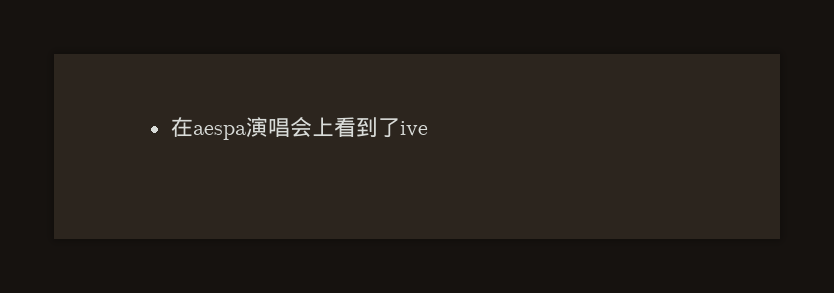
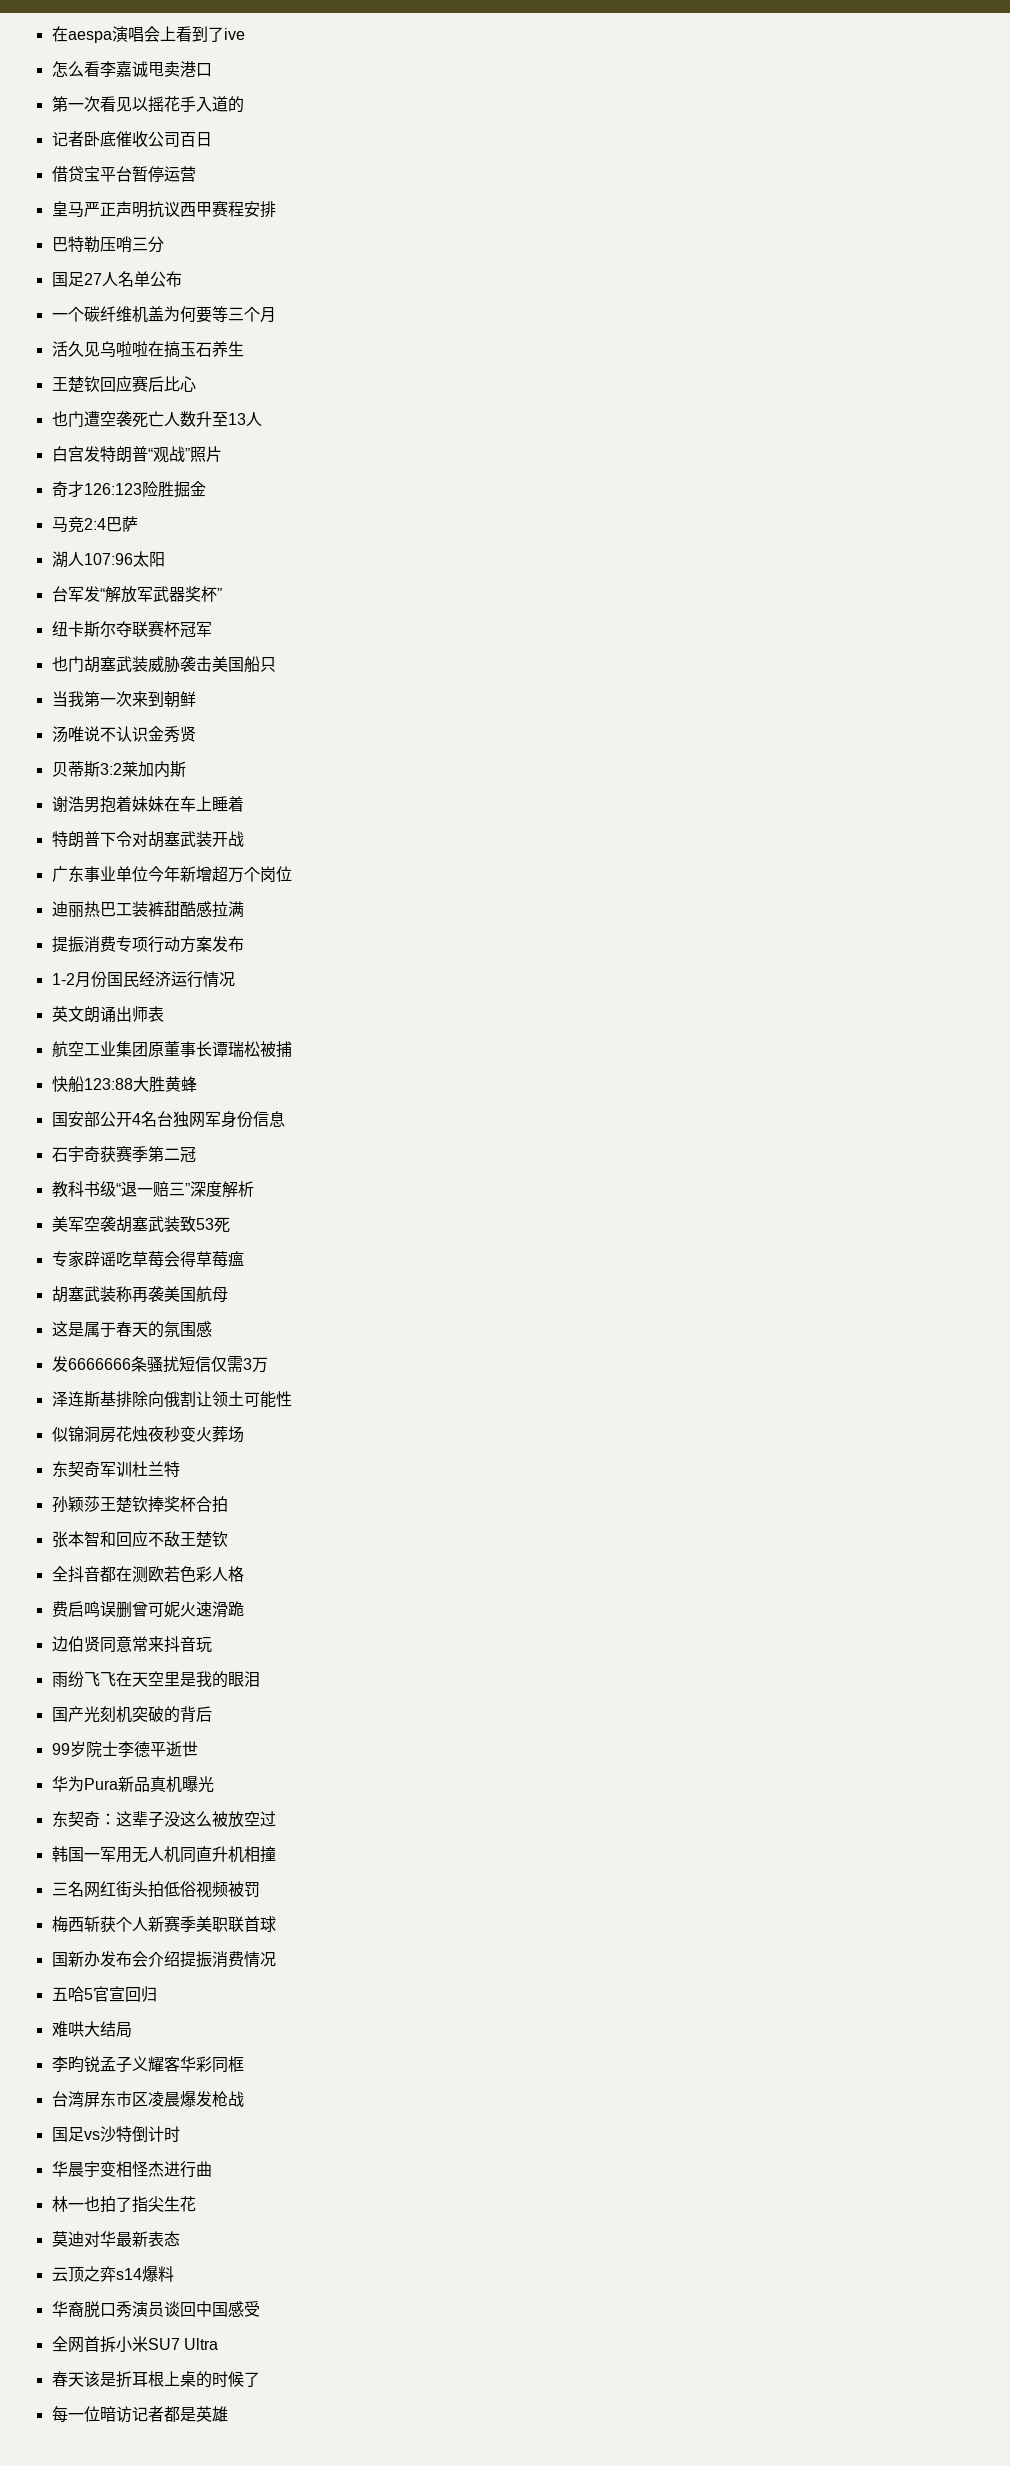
(428, 129) none -> [51,61,212,78] [51,96,244,113] [51,131,212,148] [51,166,196,182] [51,200,276,218] [51,236,164,253] [51,271,182,287] [51,306,276,323] [51,341,244,358] [51,375,196,393] [51,411,262,428] [51,446,222,463] [51,481,206,498] [51,516,138,533] [51,551,165,568] [51,586,222,603] [51,620,212,638] [51,656,276,673] [51,691,196,708] [51,726,196,743] [51,761,186,778] [51,796,244,813] [51,831,244,848] [51,866,292,883] [51,901,244,918] [51,936,244,953] [51,971,235,988] [51,1006,164,1023] [51,1041,292,1057] [51,1076,197,1093] [51,1111,285,1128] [51,1145,196,1163] [51,1181,254,1198] [51,1216,230,1233] [51,1251,244,1268] [51,1286,228,1303] [51,1321,212,1338] [51,1356,268,1373] [51,1391,292,1408] [51,1426,244,1443] [51,1461,180,1477] [51,1496,228,1513] [51,1530,228,1548] [51,1566,244,1583] [51,1601,244,1618] [51,1636,212,1653] [51,1671,260,1688] [51,1706,212,1723] [51,1741,198,1758] [51,1776,214,1793] [51,1811,276,1828] [51,1846,276,1863] [51,1881,260,1898] [51,1915,276,1933] [51,1951,276,1968] [51,1986,157,2002] [51,2021,132,2038] [51,2056,244,2073] [51,2091,244,2108] [51,2126,180,2142] [51,2161,212,2178] [51,2196,196,2213] [51,2231,180,2247] [51,2266,174,2282] [51,2301,260,2318] [51,2336,218,2353] [51,2371,260,2388] [51,2406,228,2423] // 怎么看李嘉诚甩卖港口 // 第一次看见以摇花手入道的 // 记者卧底催收公司百日 // 借贷宝平台暂停运营 // 皇马严正声明抗议西甲赛程安排 // 巴特勒压哨三分 // 国足27人名单公布 // 一个碳纤维机盖为何要等三个月 // 活久见乌啦啦在搞玉石养生 // 王楚钦回应赛后比心 // 也门遭空袭死亡人数升至13人 // 白宫发特朗普“观战”照片 // 奇才126:123险胜掘金 // 马竞2:4巴萨 // 湖人107:96太阳 // 台军发“解放军武器奖杯” // 纽卡斯尔夺联赛杯冠军 // 也门胡塞武装威胁袭击美国船只 // 当我第一次来到朝鲜 // 汤唯说不认识金秀贤 // 贝蒂斯3:2莱加内斯 // 谢浩男抱着妹妹在车上睡着 // 特朗普下令对胡塞武装开战 // 广东事业单位今年新增超万个岗位 // 迪丽热巴工装裤甜酷感拉满 // 提振消费专项行动方案发布 // 1-2月份国民经济运行情况 // 英文朗诵出师表 // 航空工业集团原董事长谭瑞松被捕 // 快船123:88大胜黄蜂 // 国安部公开4名台独网军身份信息 // 石宇奇获赛季第二冠 // 教科书级“退一赔三”深度解析 // 美军空袭胡塞武装致53死 // 专家辟谣吃草莓会得草莓瘟 // 胡塞武装称再袭美国航母 // 这是属于春天的氛围感 // 发6666666条骚扰短信仅需3万 // 泽连斯基排除向俄割让领土可能性 // 似锦洞房花烛夜秒变火葬场 // 东契奇军训杜兰特 // 孙颖莎王楚钦捧奖杯合拍 // 张本智和回应不敌王楚钦 // 全抖音都在测欧若色彩人格 // 费启鸣误删曾可妮火速滑跪 // 边伯贤同意常来抖音玩 // 雨纷飞飞在天空里是我的眼泪 // 国产光刻机突破的背后 // 99岁院士李德平逝世 // 华为Pura新品真机曝光 // 东契奇：这辈子没这么被放空过 // 韩国一军用无人机同直升机相撞 // 三名网红街头拍低俗视频被罚 // 梅西斩获个人新赛季美职联首球 // 国新办发布会介绍提振消费情况 // 五哈5官宣回归 // 难哄大结局 // 李昀锐孟子义耀客华彩同框 // 台湾屏东市区凌晨爆发枪战 // 国足vs沙特倒计时 // 华晨宇变相怪杰进行曲 // 林一也拍了指尖生花 // 莫迪对华最新表态 // 云顶之弈s14爆料 // 华裔脱口秀演员谈回中国感受 // 全网首拆小米SU7 Ultra // 春天该是折耳根上桌的时候了 // 每一位暗访记者都是英雄

